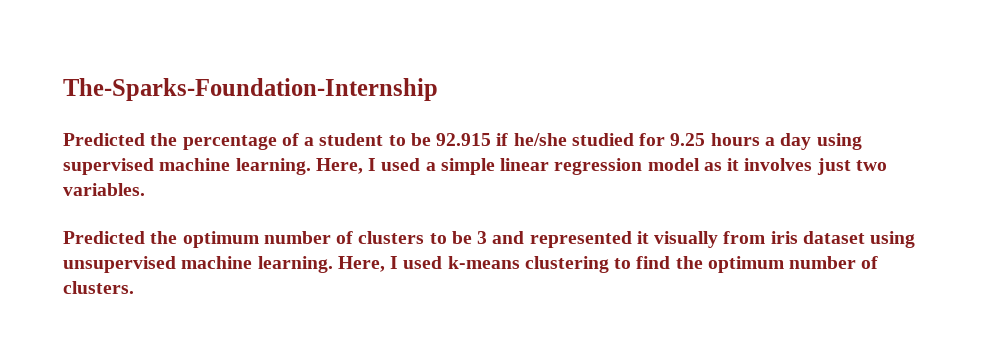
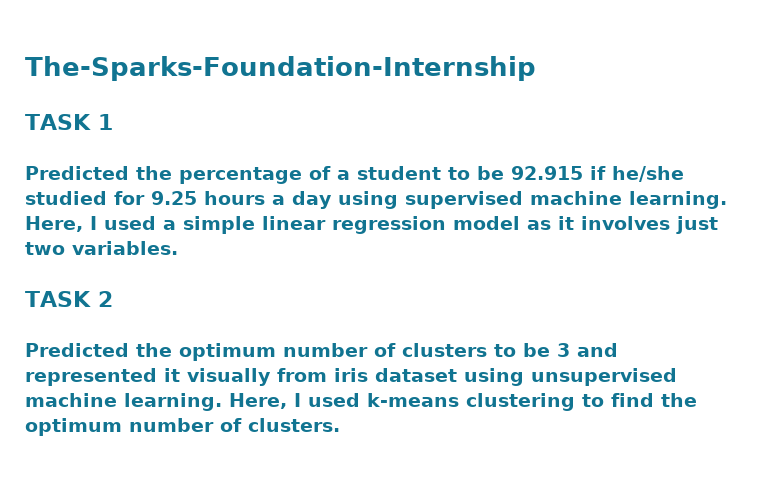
(438, 89) none -> [25,114,113,130] // TASK 1
(145, 189) none -> [25,291,113,307] // TASK 2

